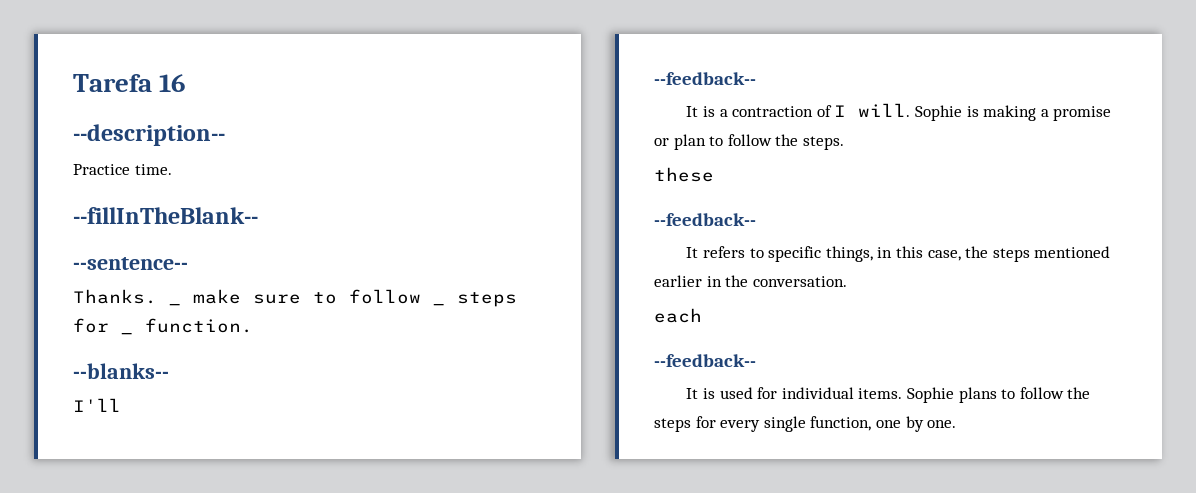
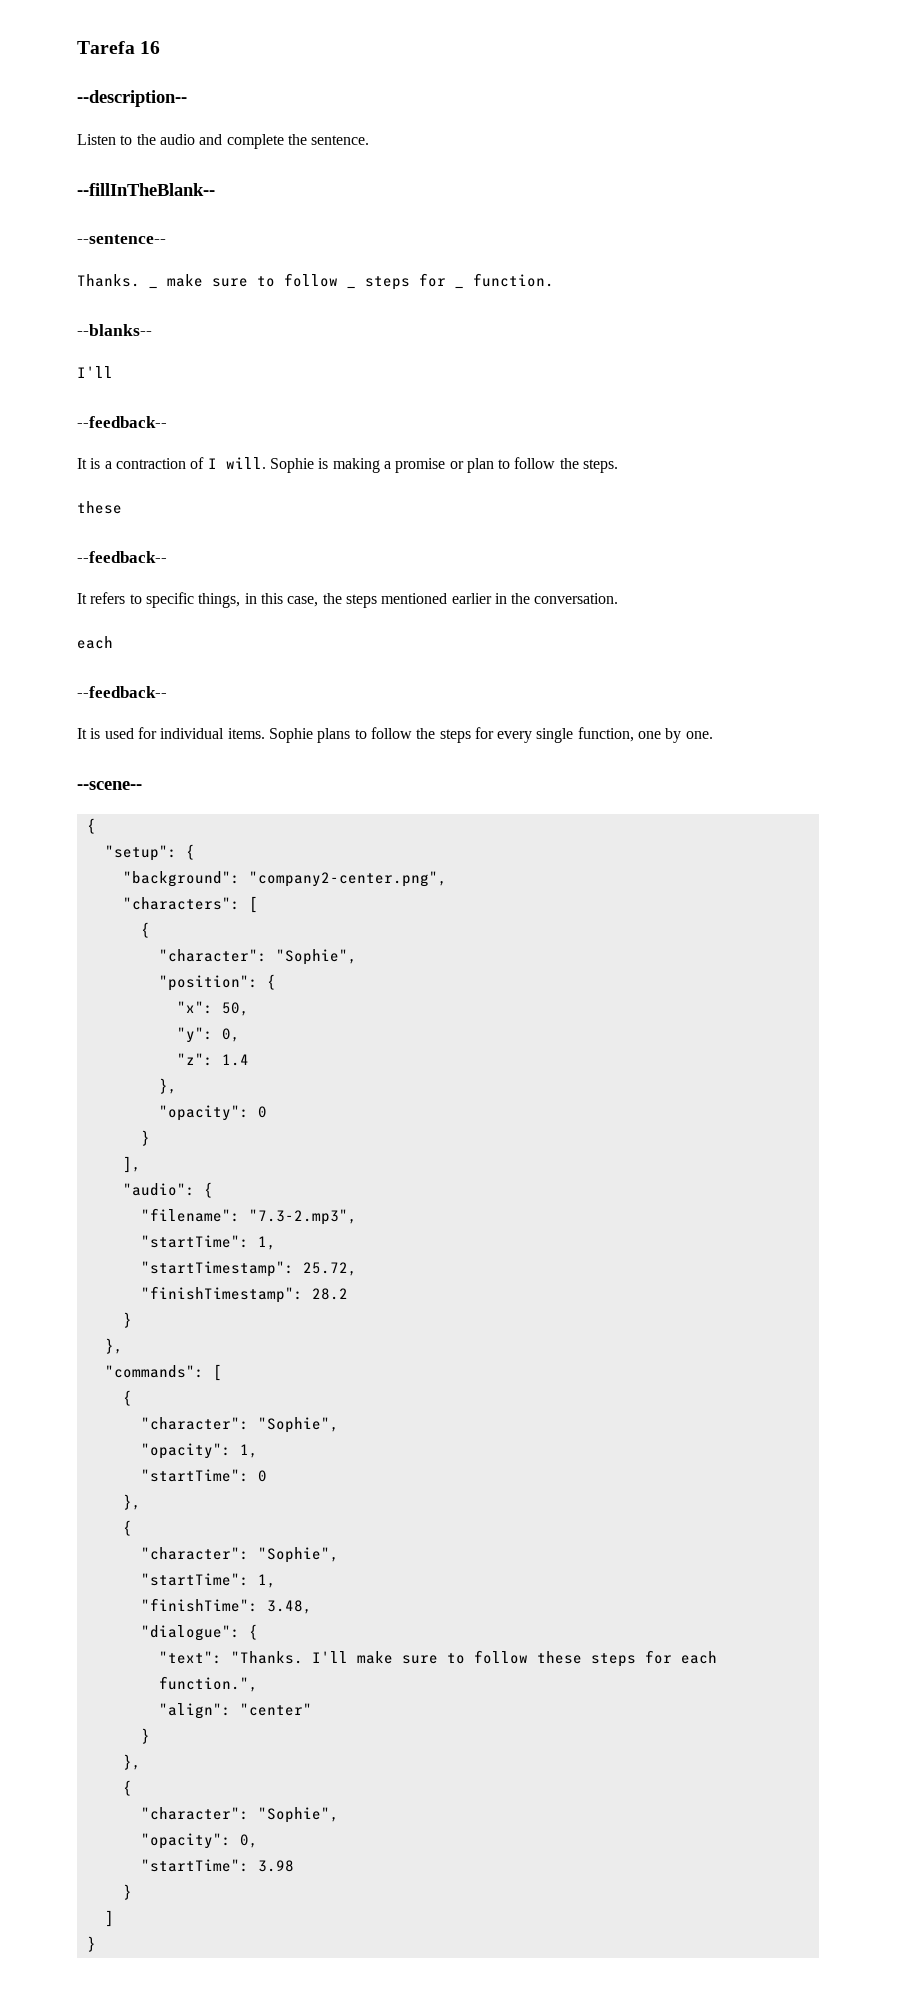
[73,164,172,175] Practice time. -> [77,134,370,149] Listen to the audio and complete the sentence.
(957, 424) none -> [77,781,142,790] [86,818,96,834] [104,844,195,861] [122,871,447,887] [122,896,258,913] [140,922,150,938] [158,949,357,965] [158,974,276,991] [176,1001,249,1016] [176,1027,240,1043] [176,1053,249,1066] [158,1078,177,1094] [158,1105,267,1121] [140,1130,150,1146] [122,1156,141,1173] [122,1182,213,1198] [140,1208,357,1225] [140,1235,276,1250] [140,1261,357,1277] [140,1286,348,1303] [122,1312,132,1328] [104,1338,123,1354] [104,1364,222,1381] [122,1390,132,1406] [140,1417,339,1433] [140,1443,258,1459] [140,1469,267,1482] [122,1494,141,1510] [122,1520,132,1536] [140,1547,339,1563] [140,1573,276,1588] [140,1598,312,1614] [140,1624,258,1641] [158,1650,717,1667] [158,1676,258,1692] [158,1703,312,1719] [140,1728,150,1744] [122,1754,141,1770] [122,1780,132,1796] [140,1807,339,1823] [140,1833,258,1849] [140,1859,294,1872] [122,1884,132,1900] [104,1910,114,1927] [86,1936,96,1952] // --scene-- // { // "setup": { // "background": "company2-center.png", // "characters": [ // { // "character": "Sophie", // "position": { // "x": 50, // "y": 0, // "z": 1.4 // }, // "opacity": 0 // } // ], // "audio": { // "filename": "7.3-2.mp3", // "startTime": 1, // "startTimestamp": 25.72, // "finishTimestamp": 28.2 // } // }, // "commands": [ // { // "character": "Sophie", // "opacity": 1, // "startTime": 0 // }, // { // "character": "Sophie", // "startTime": 1, // "finishTime": 3.48, // "dialogue": { // "text": "Thanks. I'll make sure to follow these steps for each function.", // "align": "center" // } // }, // { // "character": "Sophie", // "opacity": 0, // "startTime": 3.98 // } // ] // }

